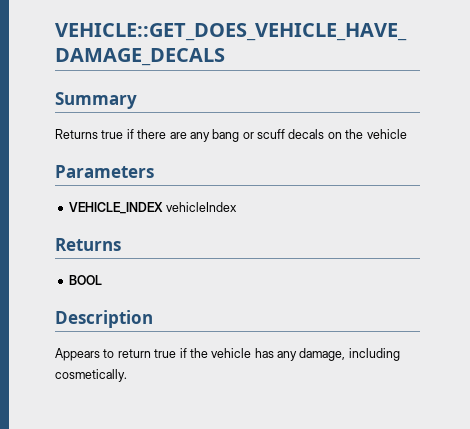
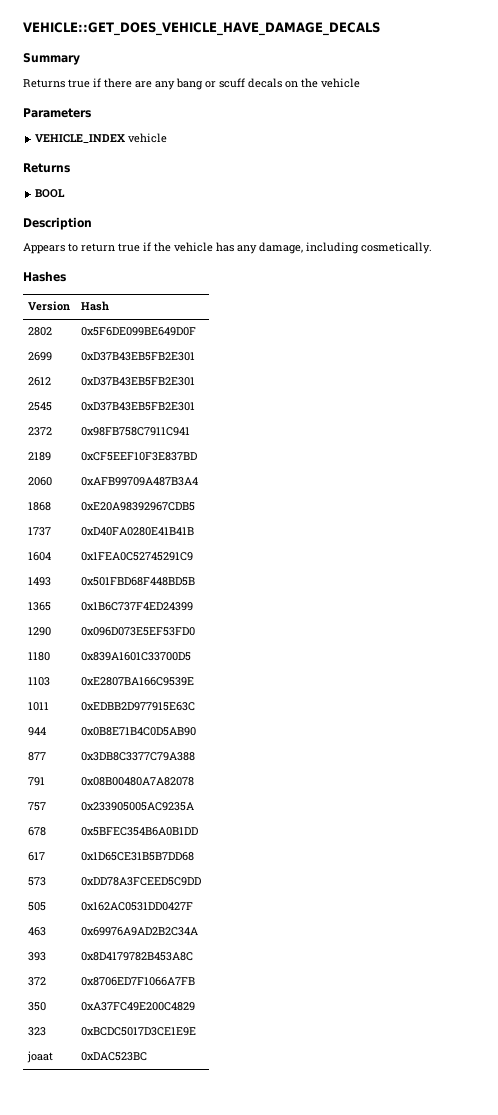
[166,202,238,212] vehicleIndex -> [128,133,168,143] vehicle
(127, 375) none -> [23,271,66,282] [28,301,71,311] [81,301,110,311] [28,327,53,336] [81,327,197,336] [28,352,53,361] [81,352,196,361] [28,377,52,386] [81,377,196,386] [28,402,53,411] [81,402,196,411] [28,427,53,436] [81,427,191,436] [28,452,52,461] [81,452,198,461] [28,477,53,486] [81,477,199,486] [28,502,52,511] [81,502,196,511] [28,527,52,536] [81,527,195,536] [28,552,52,561] [81,552,194,561] [28,577,52,586] [81,577,196,586] [28,602,52,611] [81,602,194,611] [28,627,52,636] [81,627,196,636] [28,652,51,661] [81,652,192,661] [28,677,51,686] [81,677,195,686] [28,702,50,711] [81,702,196,711] [28,727,47,736] [81,727,197,736] [28,752,47,761] [81,752,196,761] [28,777,46,786] [81,777,195,786] [28,802,47,811] [81,802,195,811] [28,827,47,836] [81,827,199,836] [28,852,46,861] [81,852,195,861] [28,877,47,886] [81,877,202,886] [28,902,47,911] [81,902,194,911] [28,927,47,936] [81,927,199,936] [28,952,47,961] [81,952,194,961] [28,977,47,986] [81,977,196,986] [28,1002,47,1011] [81,1002,196,1011] [28,1027,47,1036] [81,1027,197,1036] [27,1051,54,1063] [81,1052,148,1061] // Hashes // Version | Hash // 2802 | 0x5F6DE099BE649D0F // 2699 | 0xD37B43EB5FB2E301 // 2612 | 0xD37B43EB5FB2E301 // 2545 | 0xD37B43EB5FB2E301 // 2372 | 0x98FB758C7911C941 // 2189 | 0xCF5EEF10F3E837BD // 2060 | 0xAFB99709A487B3A4 // 1868 | 0xE20A98392967CDB5 // 1737 | 0xD40FA0280E41B41B // 1604 | 0x1FEA0C52745291C9 // 1493 | 0x501FBD68F448BD5B // 1365 | 0x1B6C737F4ED24399 // 1290 | 0x096D073E5EF53FD0 // 1180 | 0x839A1601C33700D5 // 1103 | 0xE2807BA166C9539E // 1011 | 0xEDBB2D977915E63C // 944 | 0x0B8E71B4C0D5AB90 // 877 | 0x3DB8C3377C79A388 // 791 | 0x08B00480A7A82078 // 757 | 0x233905005AC9235A // 678 | 0x5BFEC354B6A0B1DD // 617 | 0x1D65CE31B5B7DD68 // 573 | 0xDD78A3FCEED5C9DD // 505 | 0x162AC0531DD0427F // 463 | 0x69976A9AD2B2C34A // 393 | 0x8D4179782B453A8C // 372 | 0x8706ED7F1066A7FB // 350 | 0xA37FC49E200C4829 // 323 | 0xBCDC5017D3CE1E9E // joaat | 0xDAC523BC

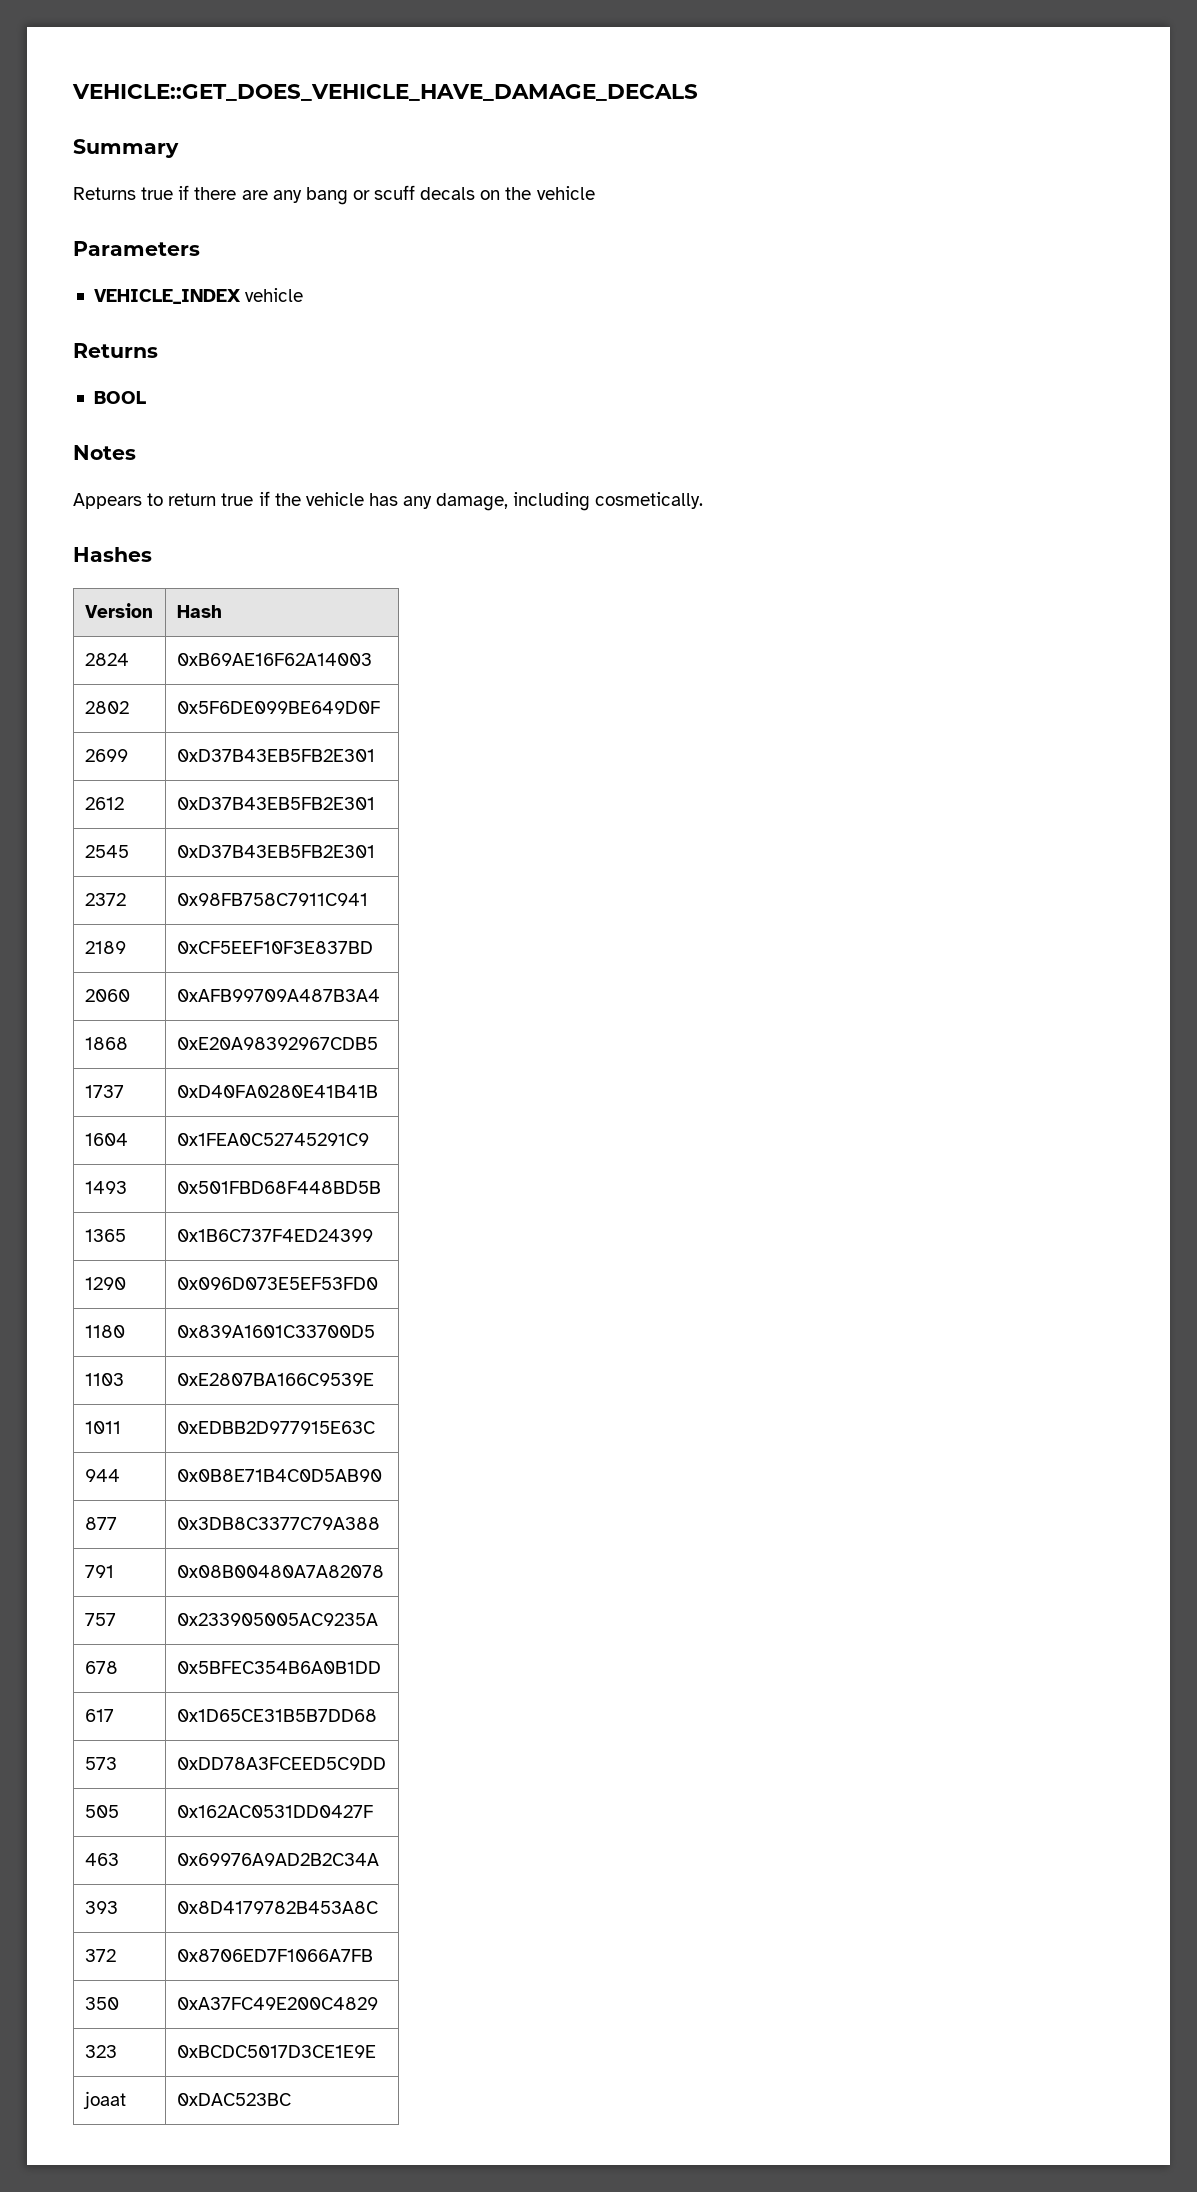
[23,217,92,230] Description -> [73,445,136,460] Notes
(110, 306) none -> [84,653,129,666] [176,653,372,666] // 2824 | 0xB69AE16F62A14003

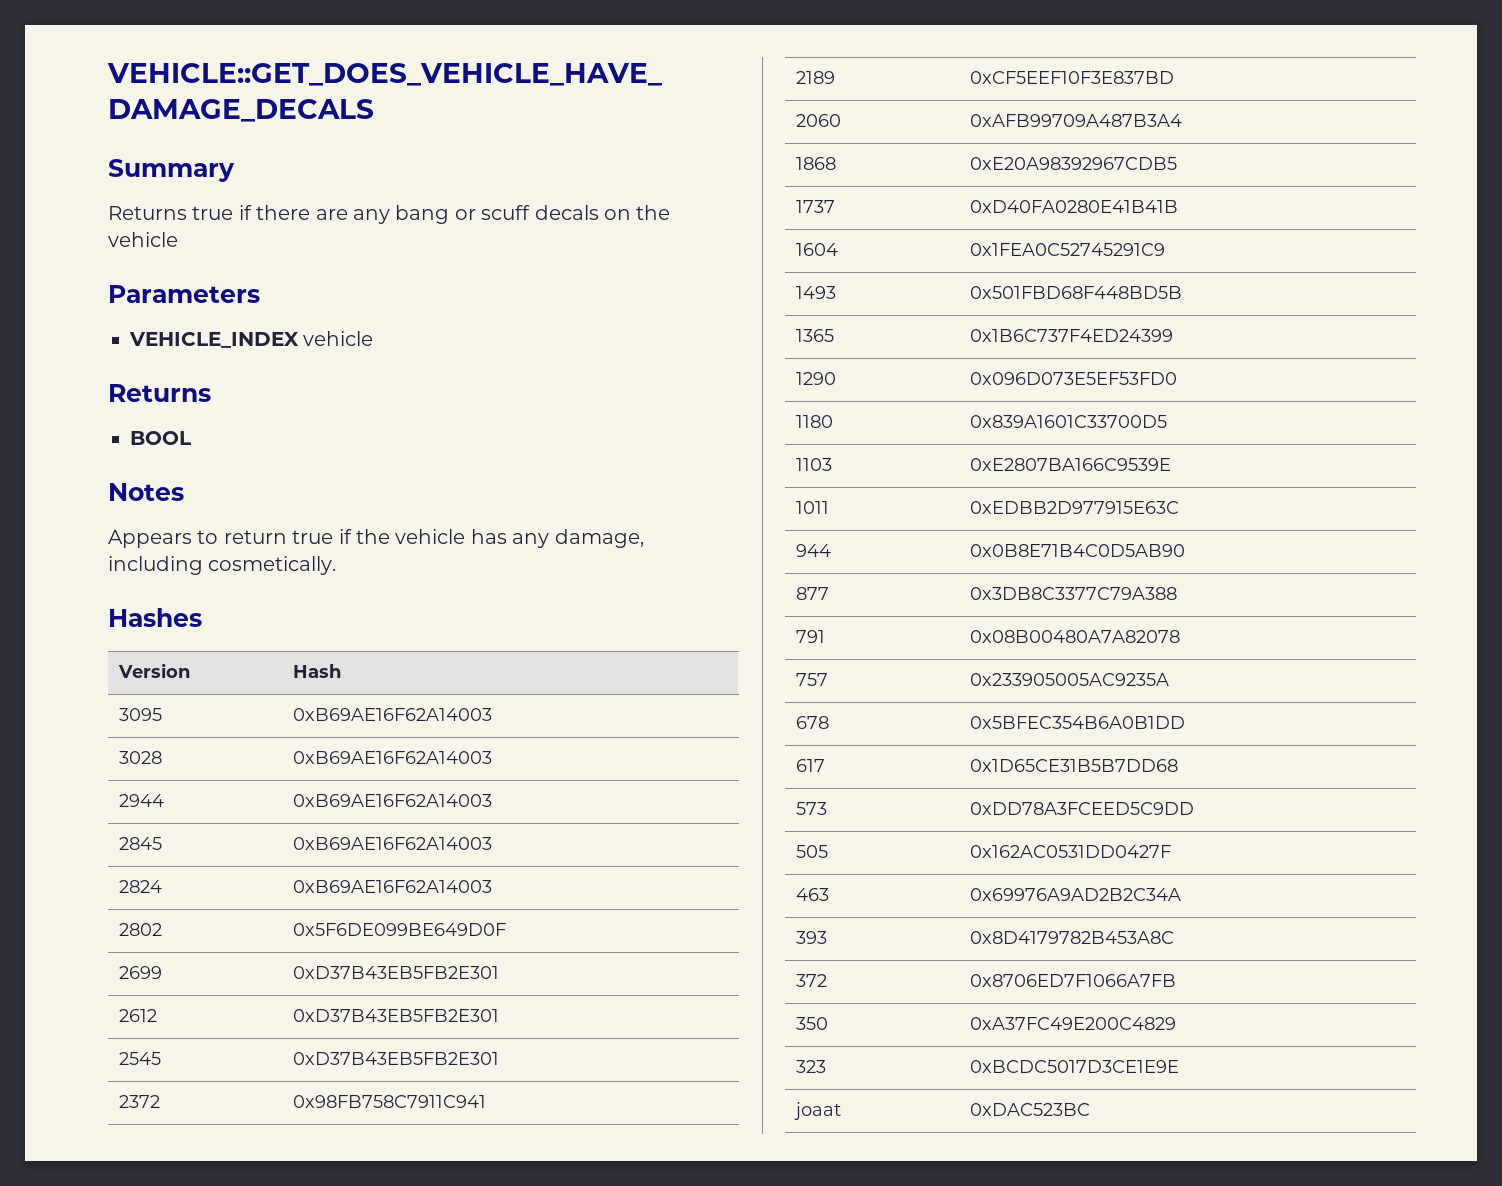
(222, 611) none -> [119,708,163,721] [293,708,493,721] [119,751,163,764] [293,751,493,764] [119,794,165,807] [293,794,493,807] [119,837,163,850] [293,837,493,850] // 3095 | 0xB69AE16F62A14003 // 3028 | 0xB69AE16F62A14003 // 2944 | 0xB69AE16F62A14003 // 2845 | 0xB69AE16F62A14003

